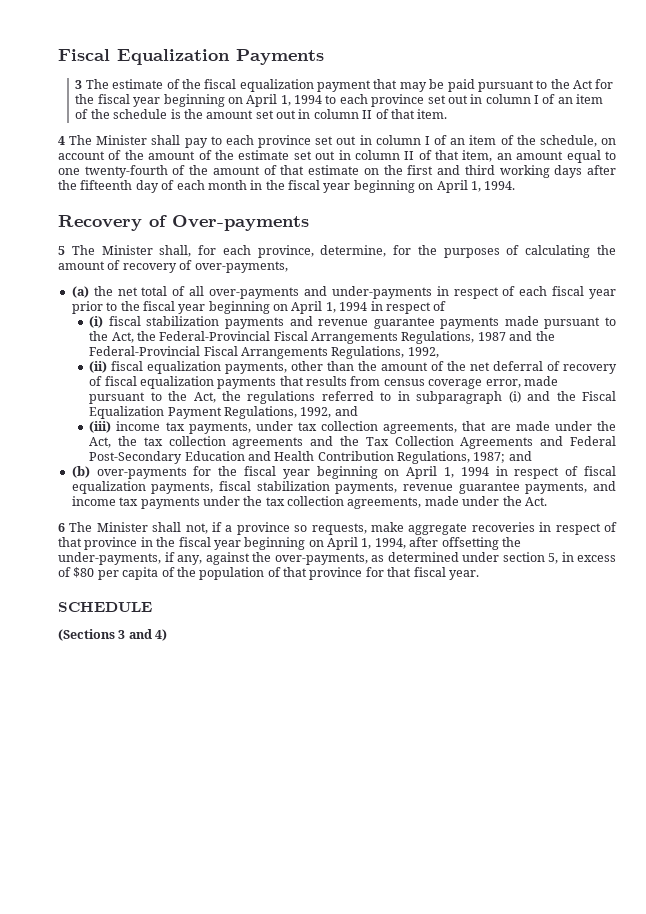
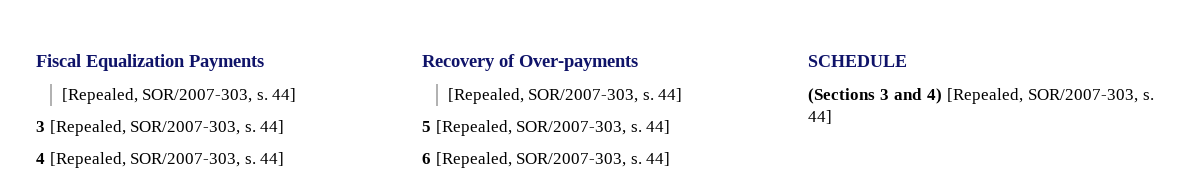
[75,79,614,92] [75,94,604,107] [75,109,448,119] [58,135,616,148] [58,150,617,163] [58,165,616,178] [58,180,516,193] [58,215,309,231] [58,245,616,258] [58,260,288,273] [71,286,616,299] [71,301,447,314] [89,316,617,329] [89,331,555,344] [89,346,439,359] [89,361,618,374] [89,376,558,389] [89,391,617,404] [89,406,358,419] [89,421,616,434] [89,436,616,449] [89,451,532,464] [71,466,617,479] [71,481,616,494] [71,496,547,509] [58,522,617,535] [58,537,521,550] [58,552,616,565] [58,567,479,580] 3 The estimate of the fiscal equalization payment that may be paid pursuant to the Act for the fiscal year beginning on April 1, 1994 to each province set out in column I of an item of the schedule is the amount set out in column II of that item. // 4 The Minister shall pay to each province set out in column I of an item of the schedule, on account of the amount of the estimate set out in column II of that item, an amount equal to one twenty-fourth of the amount of that estimate on the first and third working days after the fifteenth day of each month in the fiscal year beginning on April 1, 1994. // Recovery of Over-payments // 5 The Minister shall, for each province, determine, for the purposes of calculating the amount of recovery of over-payments, // (a) the net total of all over-payments and under-payments in respect of each fiscal year prior to the fiscal year beginning on April 1, 1994 in respect of // (i) fiscal stabilization payments and revenue guarantee payments made pursuant to the Act, the Federal-Provincial Fiscal Arrangements Regulations, 1987 and the Federal-Provincial Fiscal Arrangements Regulations, 1992, // (ii) fiscal equalization payments, other than the amount of the net deferral of recovery of fiscal equalization payments that results from census coverage error, made pursuant to the Act, the regulations referred to in subparagraph (i) and the Fiscal Equalization Payment Regulations, 1992, and // (iii) income tax payments, under tax collection agreements, that are made under the Act, the tax collection agreements and the Tax Collection Agreements and Federal Post-Secondary Education and Health Contribution Regulations, 1987; and // (b) over-payments for the fiscal year beginning on April 1, 1994 in respect of fiscal equalization payments, fiscal stabilization payments, revenue guarantee payments, and income tax payments under the tax collection agreements, made under the Act. // 6 The Minister shall not, if a province so requests, make aggregate recoveries in respect of that province in the fiscal year beginning on April 1, 1994, after offsetting the under-payments, if any, against the over-payments, as determined under section 5, in excess of $80 per capita of the population of that province for that fiscal year. -> [61,88,297,104] [36,120,285,136] [36,152,285,168] [422,54,638,71] [447,88,683,104] [422,120,671,136] [422,152,671,168] [Repealed, SOR/2007-303, s. 44] // 3 [Repealed, SOR/2007-303, s. 44] // 4 [Repealed, SOR/2007-303, s. 44] // Recovery of Over-payments // [Repealed, SOR/2007-303, s. 44] // 5 [Repealed, SOR/2007-303, s. 44] // 6 [Repealed, SOR/2007-303, s. 44]
(168, 635) none -> [946,88,1154,104] [808,110,832,124] [Repealed, SOR/2007-303, s. 44]

